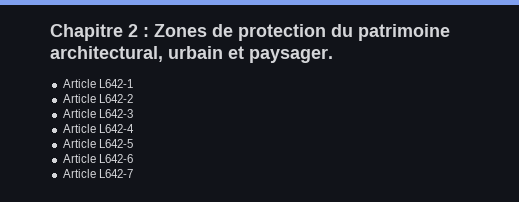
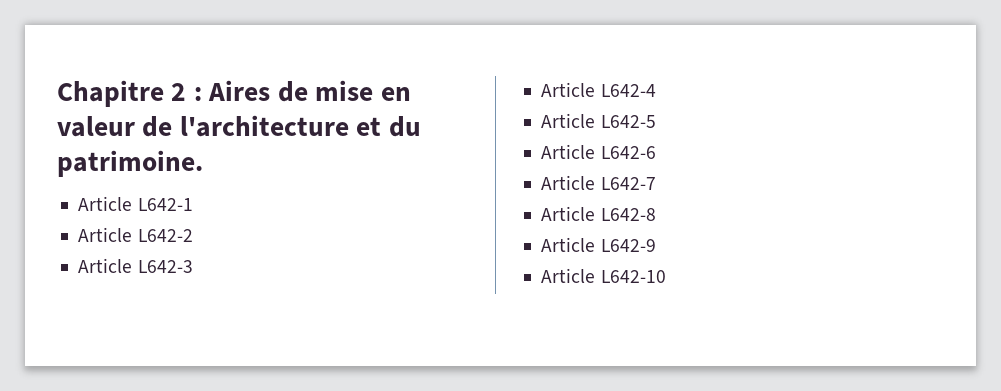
[154,24,450,41] [50,46,333,63] Zones de protection du patrimoine architectural, urbain et paysager. -> [208,80,411,102] [57,115,421,137] [57,150,203,177] Aires de mise en valeur de l'architecture et du patrimoine.
(133, 173) none -> [541,206,656,221] [541,237,656,252] [541,268,666,283] // Article L642-8 // Article L642-9 // Article L642-10

